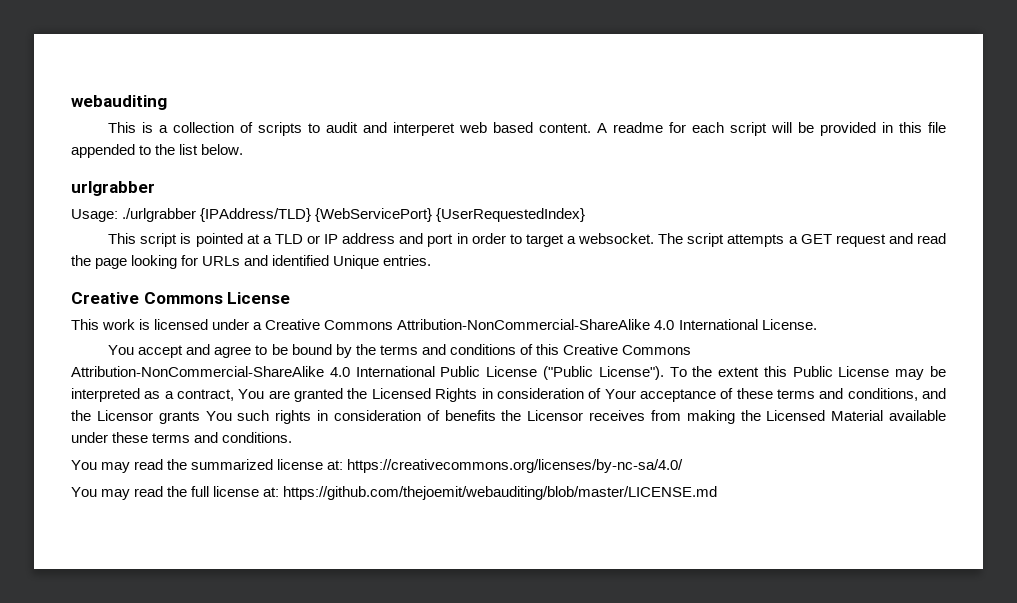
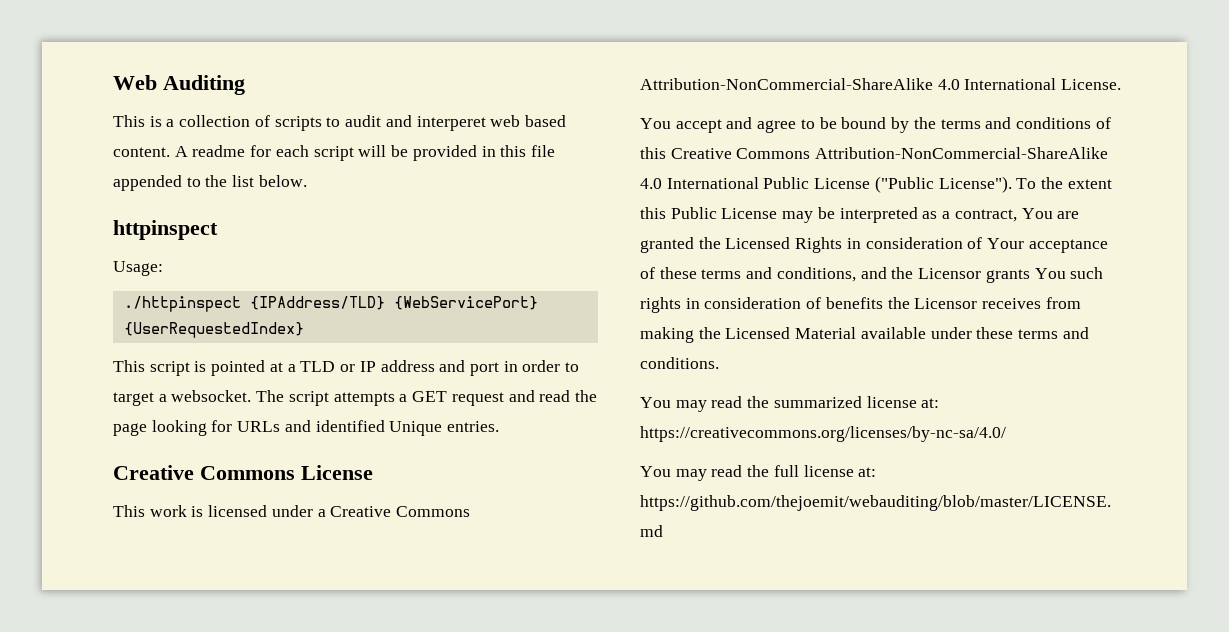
[71,95,167,110] webauditing -> [113,75,245,95] Web Auditing
[71,181,155,196] urlgrabber -> [113,220,218,240] httpinspect
[122,208,197,222] ./urlgrabber -> [123,296,241,312] // ./httpinspect

